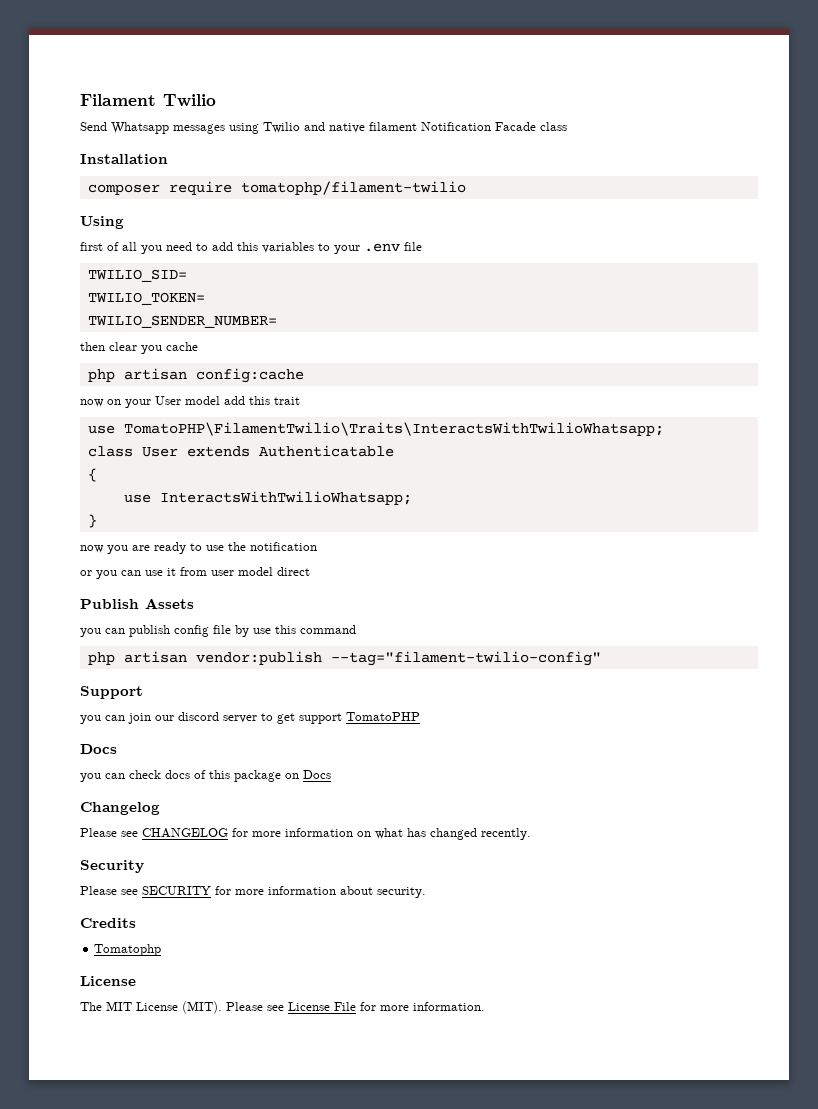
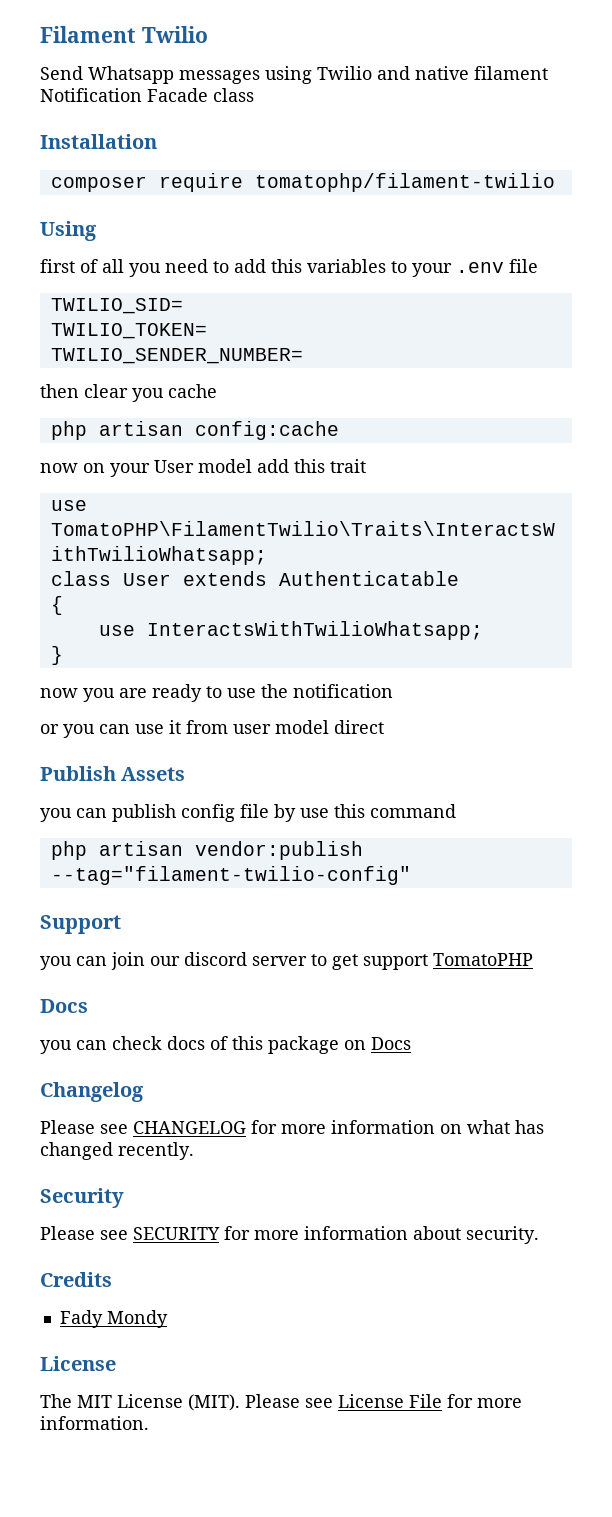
[94,944,162,956] Tomatophp -> [59,1310,168,1328] Fady Mondy

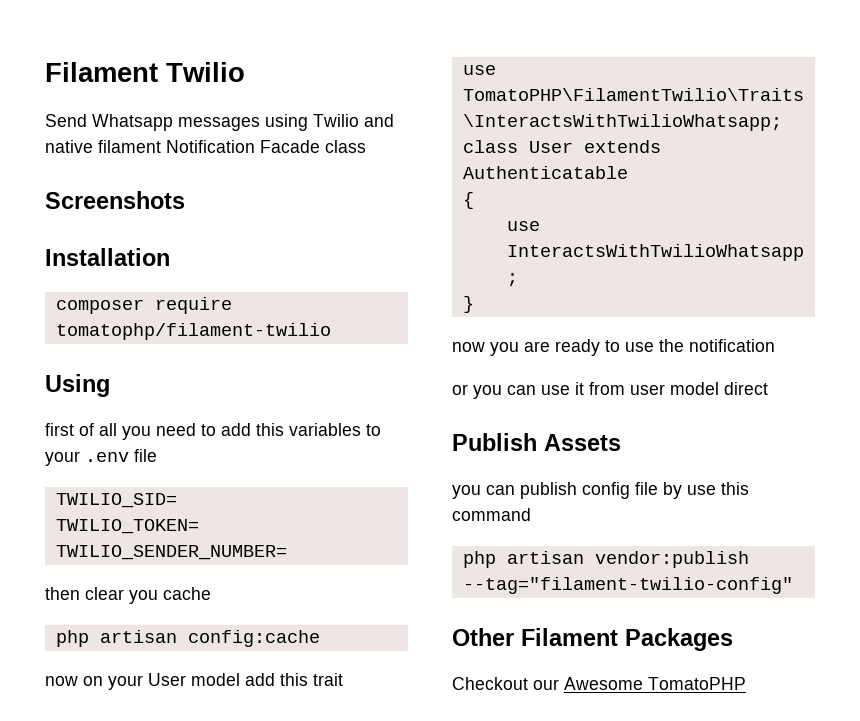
(254, 95) none -> [45,191,185,209] // Screenshots
[40,915,121,934] [40,952,533,970] [40,999,88,1013] [40,1036,411,1054] [40,1082,144,1102] [40,1120,544,1134] [40,1142,194,1160] [40,1188,124,1208] [40,1226,539,1244] [40,1272,112,1287] [59,1310,168,1328] [40,1356,116,1371] [40,1394,522,1411] [40,1416,149,1430] Support // you can join our discord server to get support TomatoPHP // Docs // you can check docs of this package on Docs // Changelog // Please see CHANGELOG for more information on what has changed recently. // Security // Please see SECURITY for more information about security. // Credits // Fady Mondy // License // The MIT License (MIT). Please see License File for more information. -> [452,628,733,651] [452,677,746,690] Other Filament Packages // Checkout our Awesome TomatoPHP

